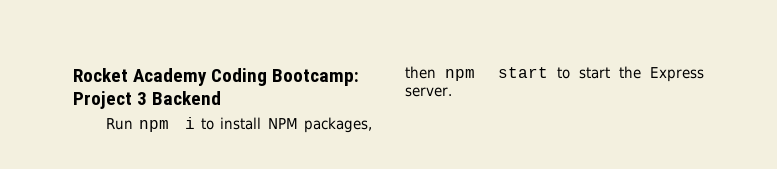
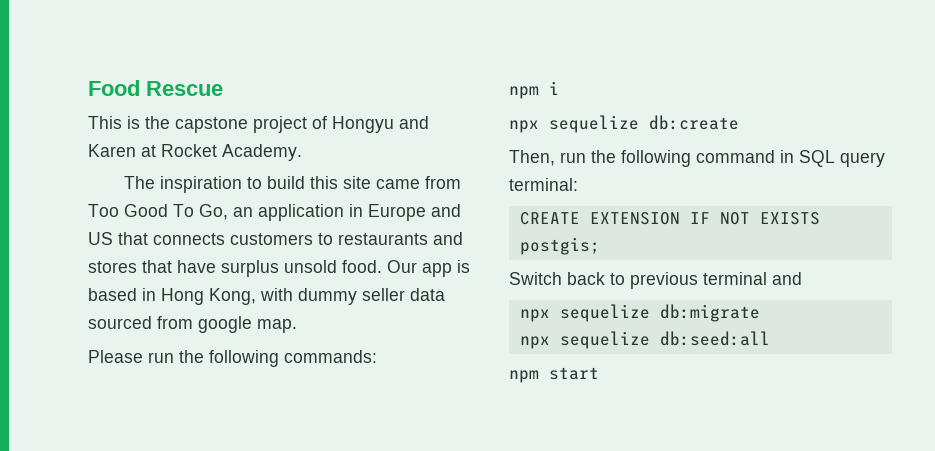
[73,68,360,86] [73,91,222,109] [105,117,372,133] [405,66,704,82] [405,87,452,97] Rocket Academy Coding Bootcamp: Project 3 Backend // Run npm i to install NPM packages, then npm start to start the Express server. -> [88,80,223,96] [88,116,429,133] [88,144,302,161] [123,176,461,193] [88,204,461,221] [88,232,463,245] [88,260,470,277] [88,288,445,305] [88,316,297,333] [88,350,377,367] [509,81,559,99] [509,115,739,133] [509,150,885,167] [509,178,578,191] [519,212,820,225] [519,237,600,255] [509,272,802,289] [519,304,760,322] [519,331,770,349] [509,367,599,383] Food Rescue // This is the capstone project of Hongyu and Karen at Rocket Academy. // The inspiration to build this site came from Too Good To Go, an application in Europe and US that connects customers to restaurants and stores that have surplus unsold food. Our app is based in Hong Kong, with dummy seller data sourced from google map. // Please run the following commands: // npm i // npx sequelize db:create // Then, run the following command in SQL query terminal: // CREATE EXTENSION IF NOT EXISTS postgis; // Switch back to previous terminal and // npx sequelize db:migrate // npx sequelize db:seed:all // npm start

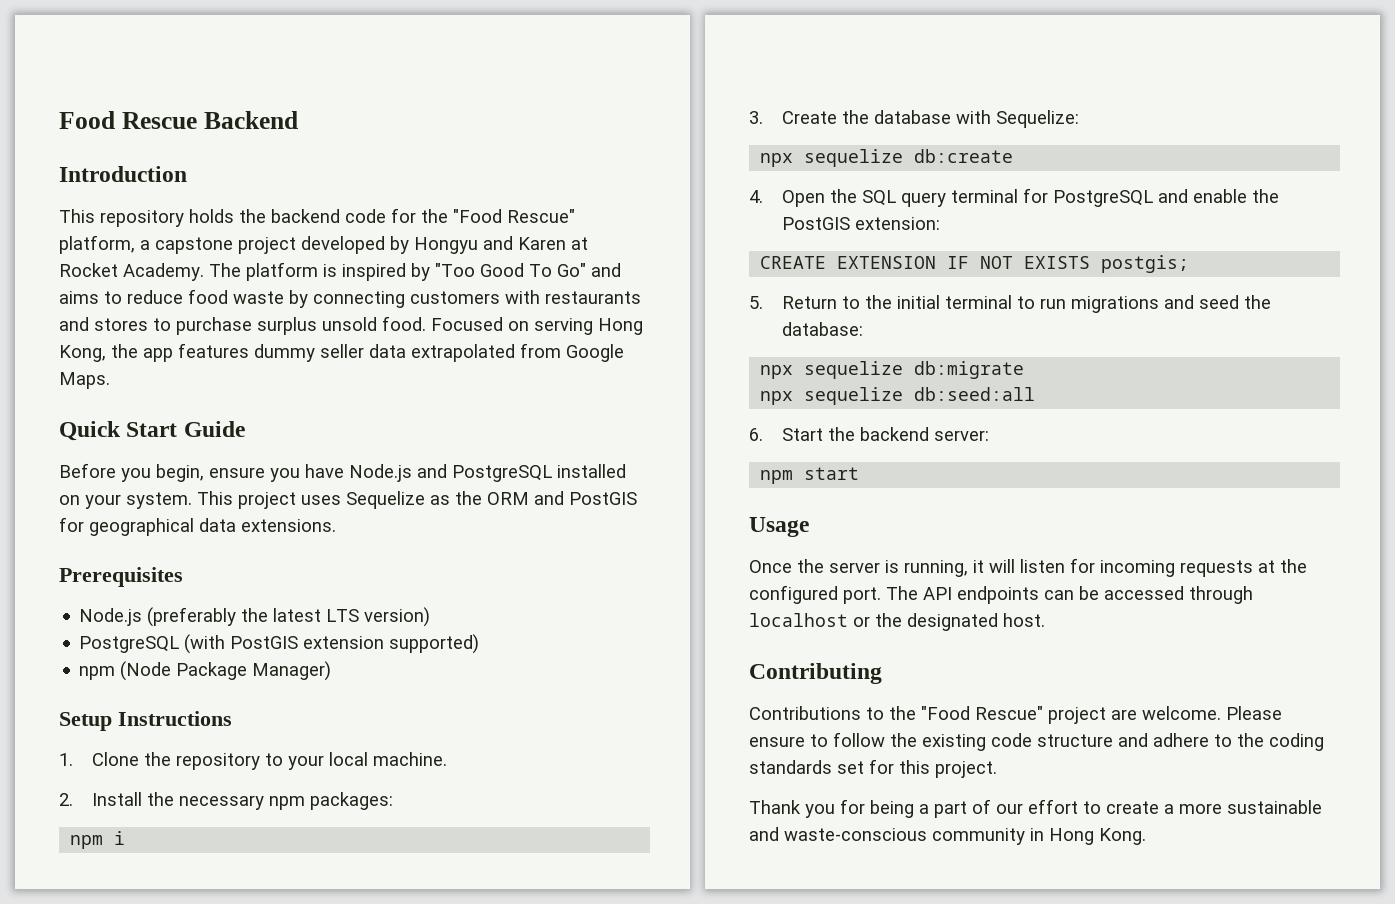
[88,116,327,133] // This is the capstone project of -> [203,111,298,129] [59,166,187,182] [59,208,575,227] [59,235,409,254] Backend // Introduction // This repository holds the backend code for the "Food Rescue" platform, a capstone project developed by
[123,176,461,193] [88,204,461,221] [88,232,333,245] // The inspiration to build this site came from Too Good To Go, an application in Europe and US that connects customers to -> [209,262,621,281] [59,289,540,308] The platform is inspired by "Too Good To Go" and aims to reduce food waste by connecting customers with
[142,260,216,273] that have -> [153,317,252,335] to purchase
[387,260,470,277] [88,288,445,305] [88,316,297,333] [88,350,377,367] [509,81,559,99] [509,115,739,133] [509,150,885,167] [509,178,578,191] Our app is based in Hong Kong, with dummy seller data sourced from google map. // Please run the following commands: // npm i // npx sequelize db:create // Then, run the following command in SQL query terminal: -> [431,317,643,335] [59,343,624,362] [59,372,110,389] [59,421,245,441] [59,463,626,482] [59,491,637,509] [59,517,336,536] [59,567,183,587] [79,607,431,627] [79,634,480,654] [79,661,332,681] [59,711,232,731] [59,752,448,770] [59,792,394,810] [70,831,126,849] [749,110,1080,128] [760,149,1014,167] [749,188,1280,207] [782,217,941,230] Focused on serving Hong Kong, the app features dummy seller data extrapolated from Google Maps. // Quick Start Guide // Before you begin, ensure you have Node.js and PostgreSQL installed on your system. This project uses Sequelize as the ORM and PostGIS for geographical data extensions. // Prerequisites // Node.js (preferably the latest LTS version) // PostgreSQL (with PostGIS extension supported) // npm (Node Package Manager) // Setup Instructions // 1. Clone the repository to your local machine. // 2. Install the necessary npm packages: // npm i // 3. Create the database with Sequelize: // npx sequelize db:create // 4. Open the SQL query terminal for PostgreSQL and enable the PostGIS extension:
[509,272,802,289] Switch back to previous terminal and -> [749,295,1272,313] [782,322,864,336] 5. Return to the initial terminal to run migrations and seed the database:
[509,367,599,383] npm start -> [749,427,990,441] [760,467,860,484] [749,517,809,537] [749,558,1307,577] [749,585,1253,604] [749,613,1045,631] [749,663,882,684] [749,706,1282,724] [749,732,1324,751] [749,759,997,778] [749,799,1322,818] [749,827,1146,845] 6. Start the backend server: // npm start // Usage // Once the server is running, it will listen for incoming requests at the configured port. The API endpoints can be accessed through localhost or the designated host. // Contributing // Contributions to the "Food Rescue" project are welcome. Please ensure to follow the existing code structure and adhere to the coding standards set for this project. // Thank you for being a part of our effort to create a more sustainable and waste-conscious community in Hong Kong.

